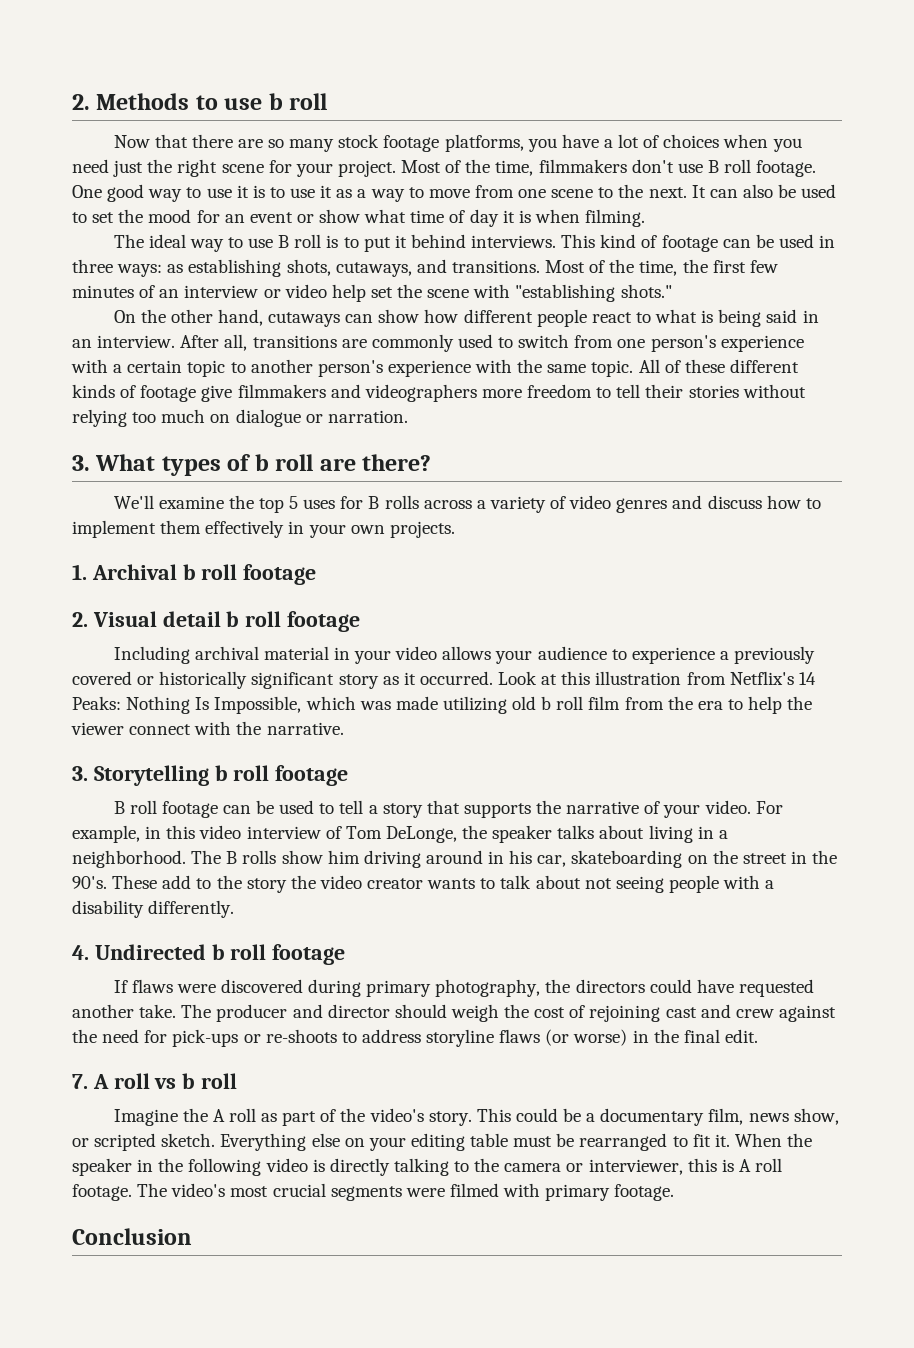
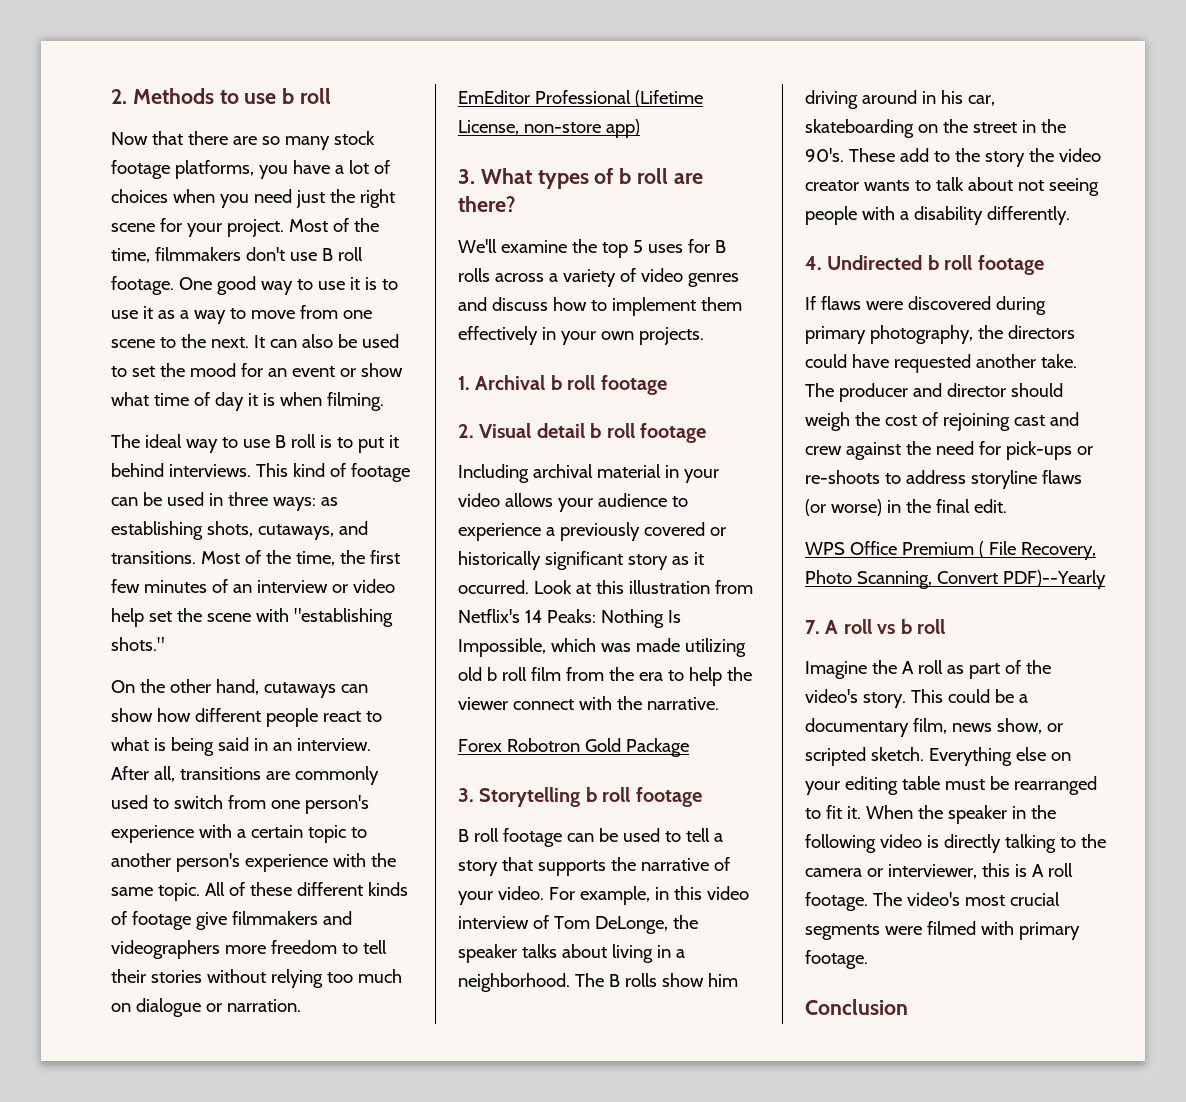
(408, 416) none -> [458,90,703,107] [458,119,640,138] // EmEditor Professional (Lifetime License, non-store app)
(344, 728) none -> [458,738,689,757] // Forex Robotron Gold Package
(758, 1036) none -> [805,541,1096,560] [805,570,1106,589] // WPS Office Premium ( File Recovery, Photo Scanning, Convert PDF)--Yearly

